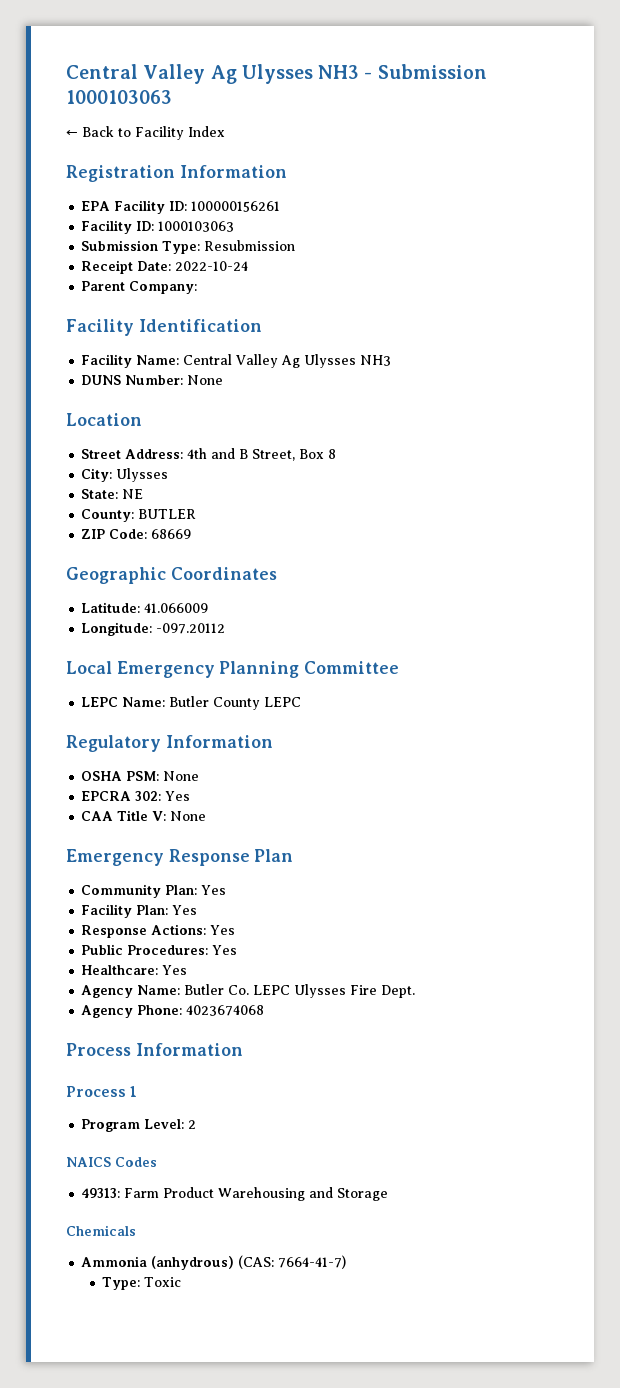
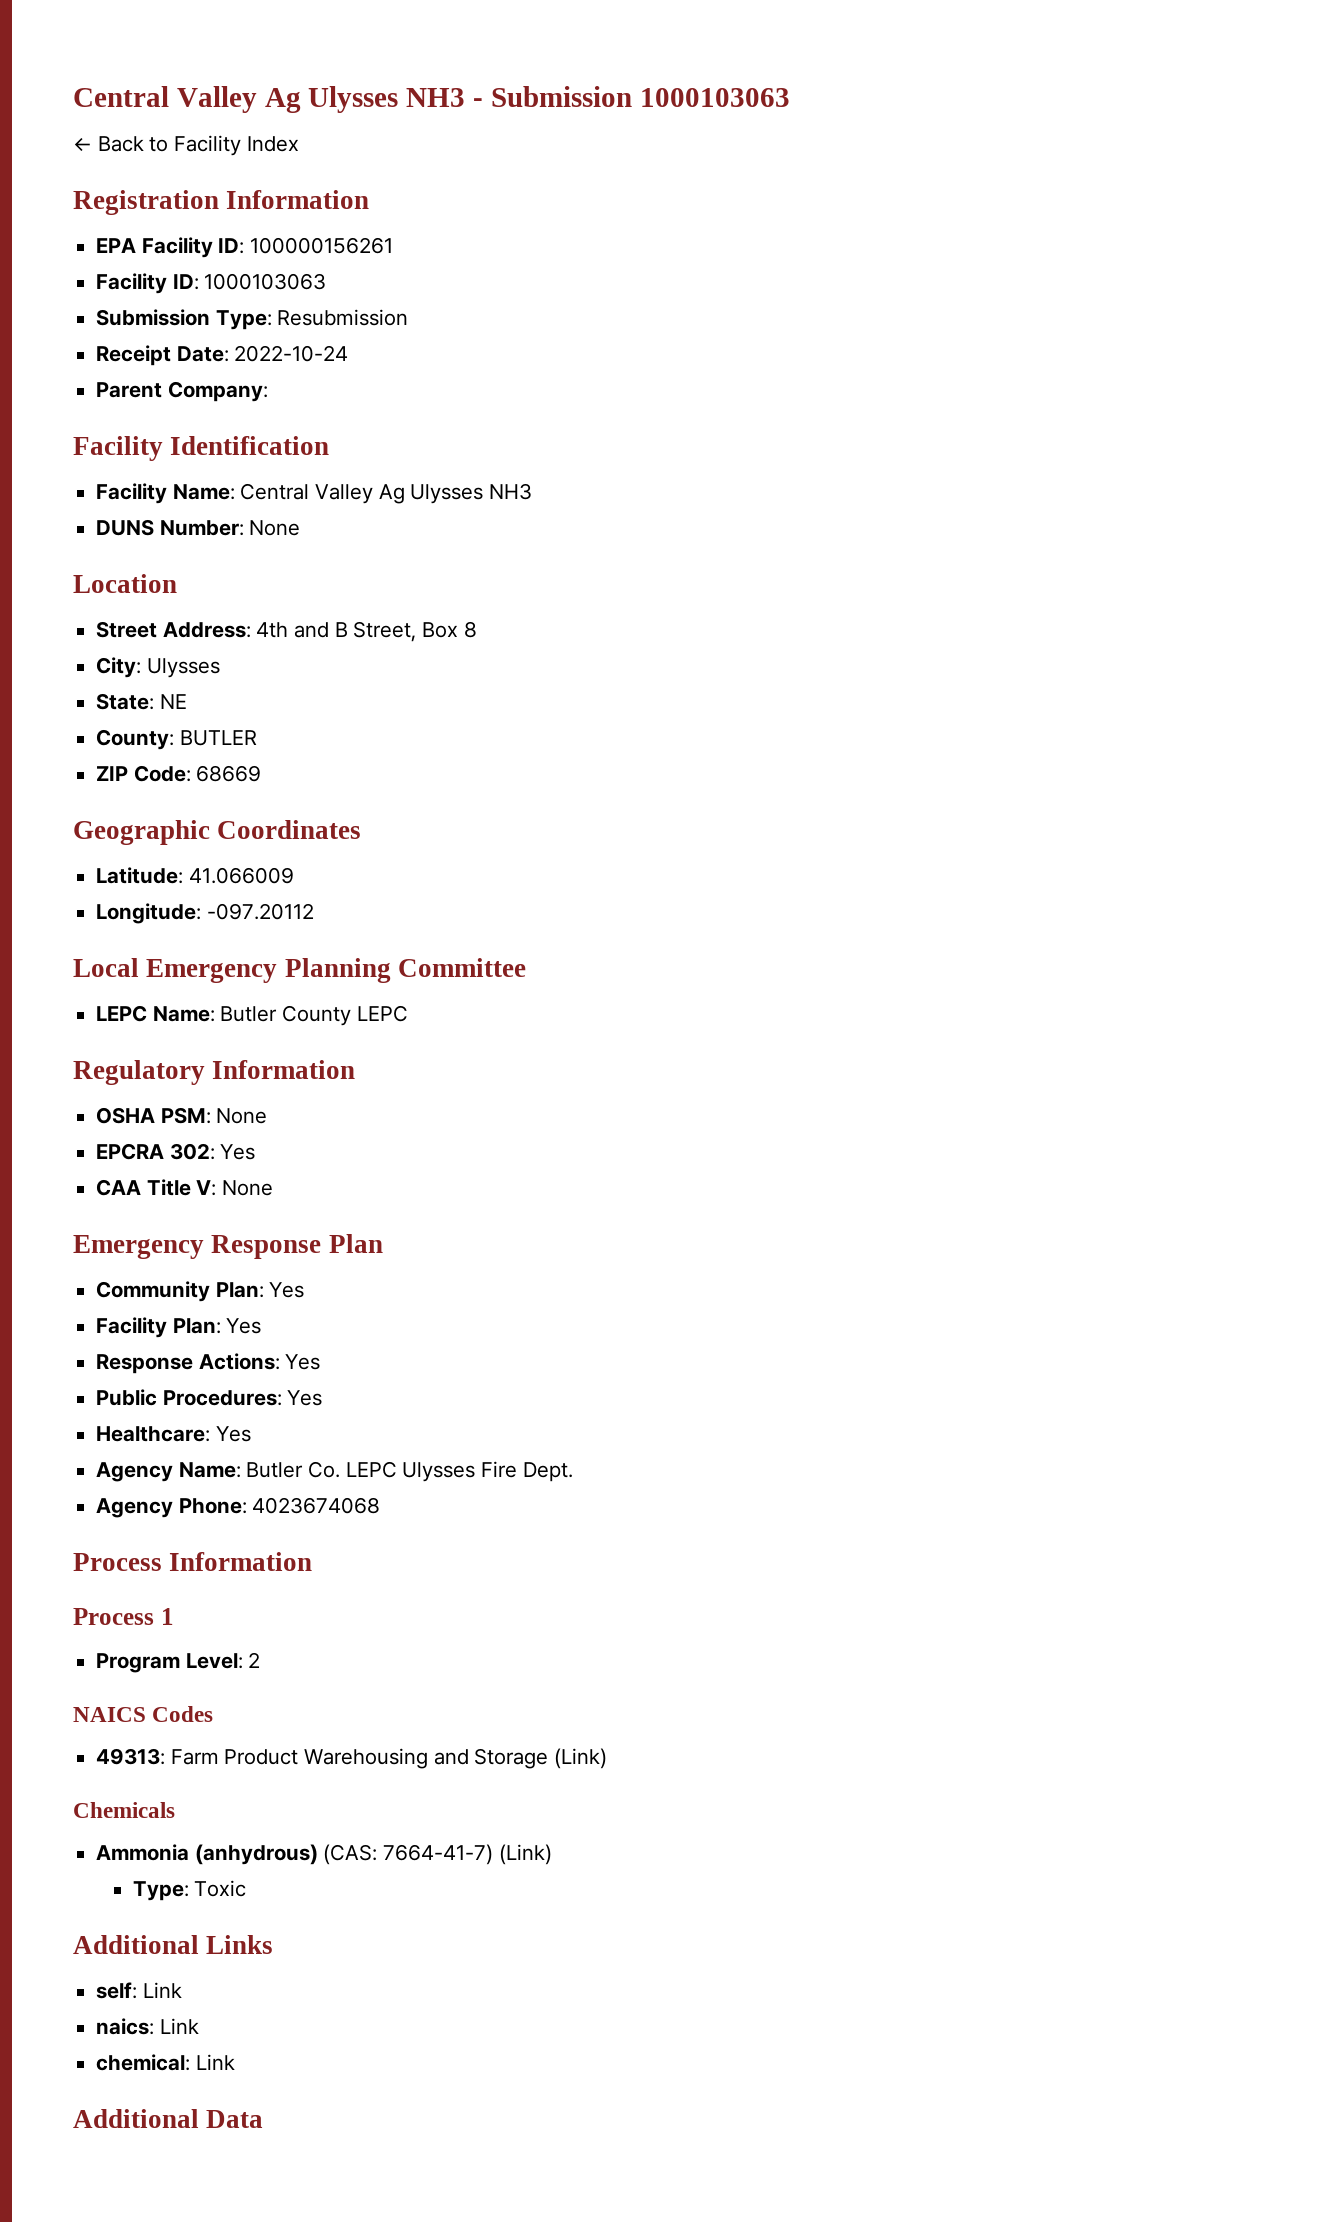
(389, 1194) none -> [554,1748,608,1769] (Link)
(347, 1262) none -> [498,1844,552,1865] (Link)
(182, 1282) none -> [73,1935,274,1954] [96,1982,182,1999] [96,2018,199,2035] [96,2054,235,2071] [73,2109,264,2128] // Additional Links // self: Link // naics: Link // chemical: Link // Additional Data

